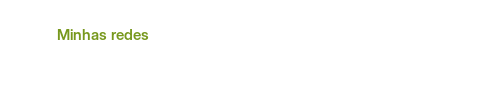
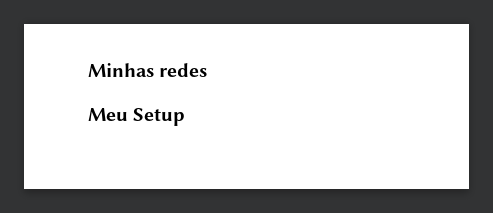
(150, 34) none -> [88,108,186,126] // Meu Setup

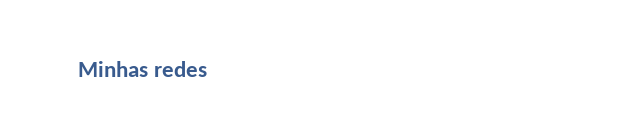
[88,108,186,126] // Meu Setup -> (208, 69) none

